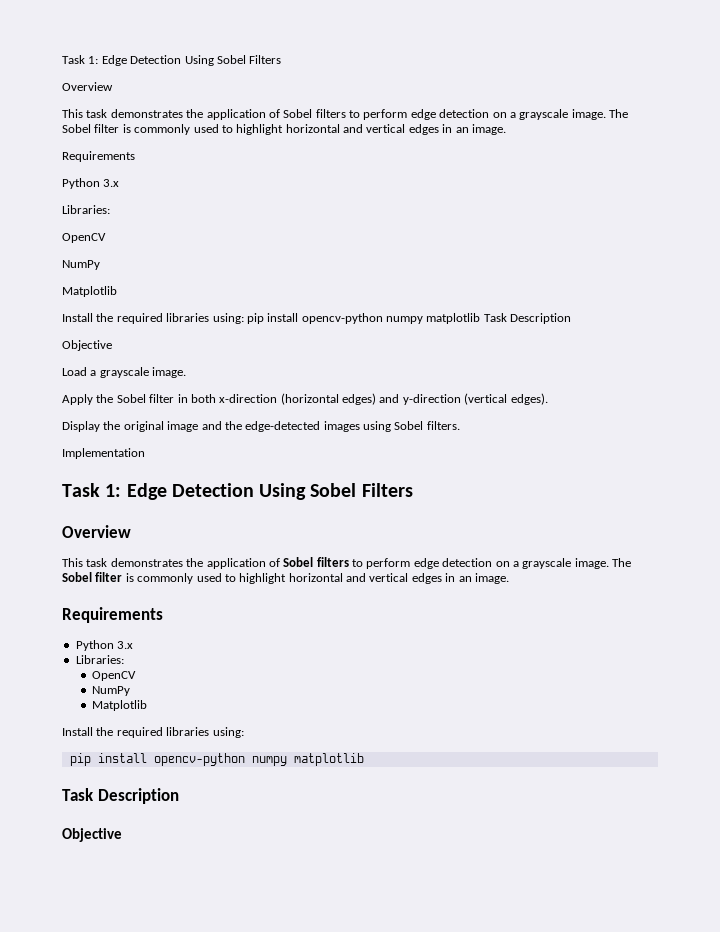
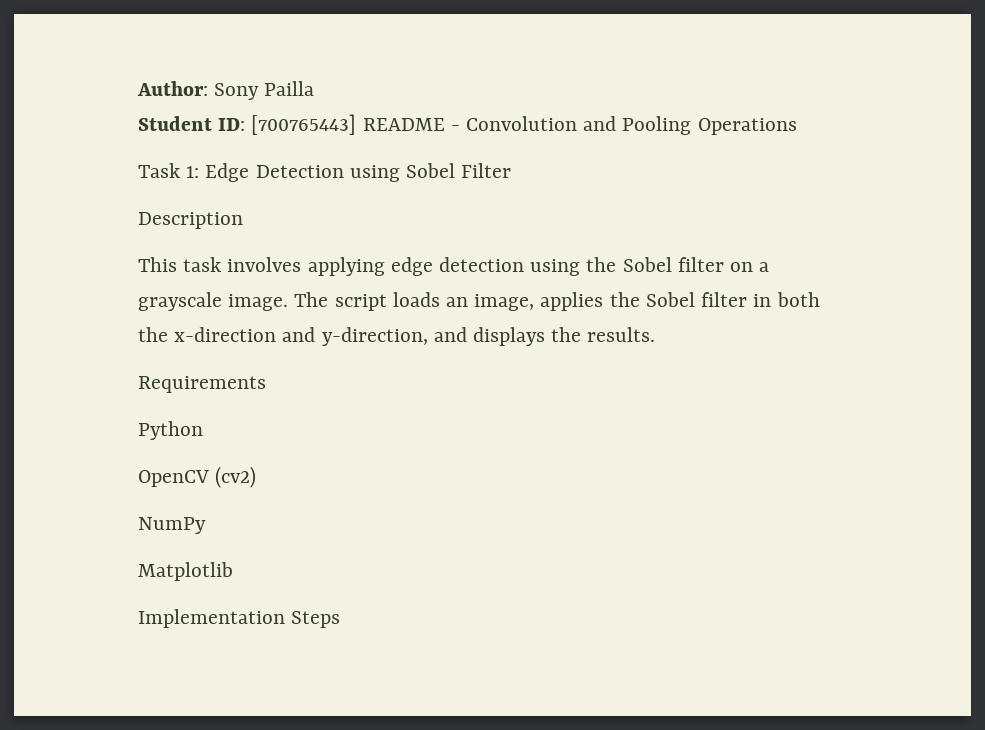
[62,55,282,66] [62,82,113,91] [62,109,628,120] [62,124,506,135] [62,151,135,162] [62,178,120,189] [62,205,110,214] [62,233,106,243] [62,260,100,270] [62,286,117,297] [62,313,572,324] [62,340,112,351] [62,367,187,378] [62,393,548,405] [62,421,460,432] [62,448,145,459] [62,483,413,500] [62,525,131,538] [62,557,631,569] [62,572,509,584] [62,607,163,623] [75,640,134,651] [75,655,124,664] [91,671,136,681] [91,686,130,696] [91,700,147,711] [62,727,244,738] [69,753,364,766] [62,788,179,804] [62,828,122,842] Task 1: Edge Detection Using Sobel Filters // Overview // This task demonstrates the application of Sobel filters to perform edge detection on a grayscale image. The Sobel filter is commonly used to highlight horizontal and vertical edges in an image. // Requirements // Python 3.x // Libraries: // OpenCV // NumPy // Matplotlib // Install the required libraries using: pip install opencv-python numpy matplotlib Task Description // Objective // Load a grayscale image. // Apply the Sobel filter in both x-direction (horizontal edges) and y-direction (vertical edges). // Display the original image and the edge-detected images using Sobel filters. // Implementation // Task 1: Edge Detection Using Sobel Filters // Overview // This task demonstrates the application of Sobel filters to perform edge detection on a grayscale image. The Sobel filter is commonly used to highlight horizontal and vertical edges in an image. // Requirements // Python 3.x // Libraries: // OpenCV // NumPy // Matplotlib // Install the required libraries using: // pip install opencv-python numpy matplotlib // Task Description // Objective -> [137,81,315,100] [138,114,797,135] [138,163,512,182] [138,212,243,229] [138,257,770,276] [138,292,820,311] [138,327,656,346] [138,376,266,393] [138,421,203,440] [138,466,257,488] [138,517,206,534] [138,562,233,581] [138,609,341,628] Author: Sony Pailla // Student ID: [700765443] README - Convolution and Pooling Operations // Task 1: Edge Detection using Sobel Filter // Description // This task involves applying edge detection using the Sobel filter on a grayscale image. The script loads an image, applies the Sobel filter in both the x-direction and y-direction, and displays the results. // Requirements // Python // OpenCV (cv2) // NumPy // Matplotlib // Implementation Steps

